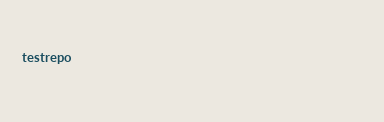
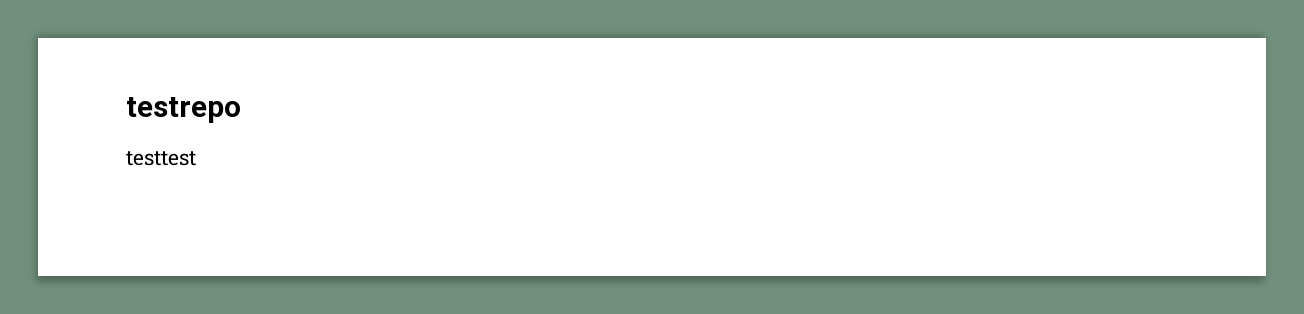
(72, 58) none -> [126,151,196,166] // testtest

